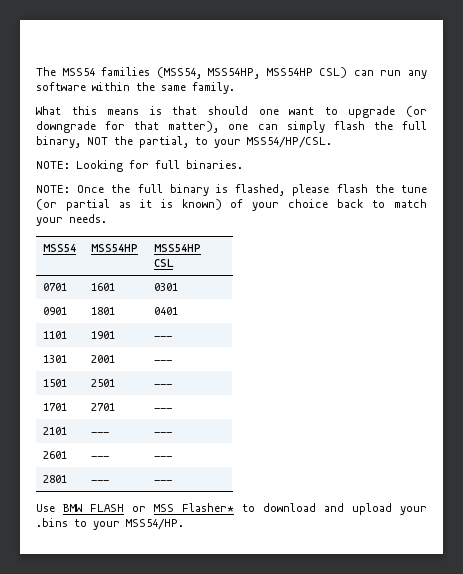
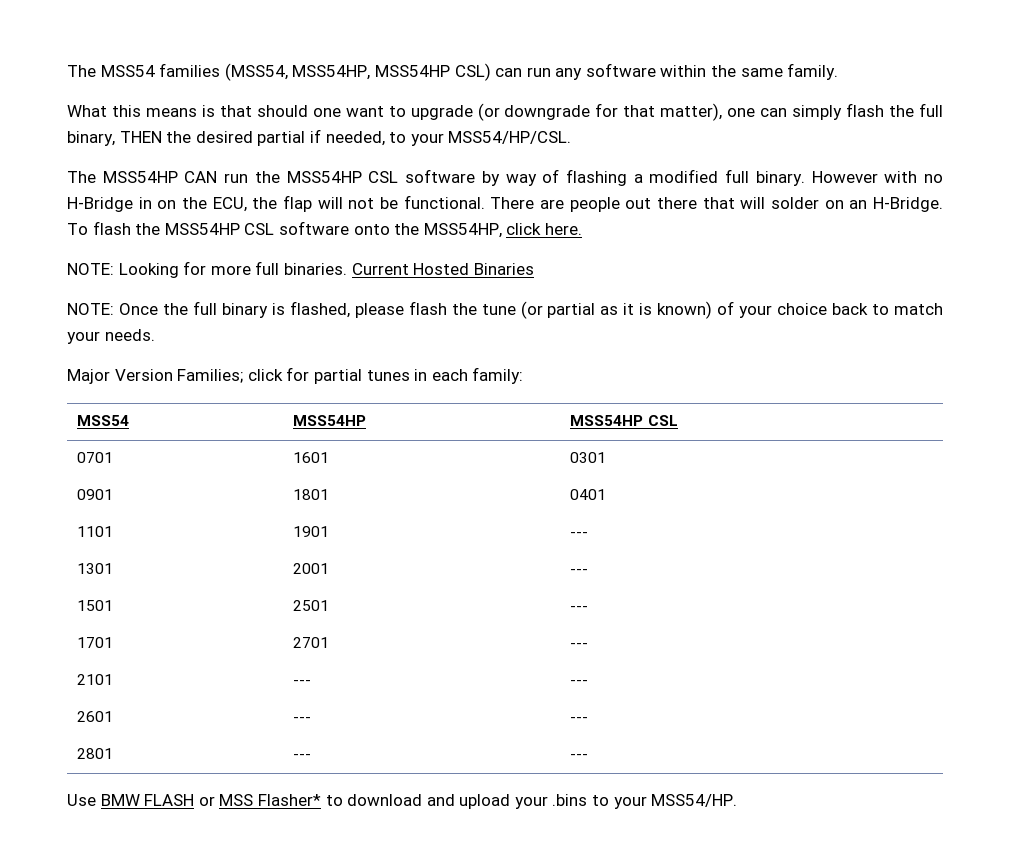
[87,136,332,148] NOT the partial, to your MSS54/HP/CSL. -> [119,129,572,146] [67,169,943,186] [67,195,943,212] [67,221,582,238] THEN the desired partial if needed, to your MSS54/HP/CSL. // The MSS54HP CAN run the MSS54HP CSL software by way of flashing a modified full binary. However with no H-Bridge in on the ECU, the flap will not be functional. There are people out there that will solder on an H-Bridge. To flash the MSS54HP CSL software onto the MSS54HP, click here.
(149, 164) none -> [210,265,251,275] more
(243, 164) none -> [351,263,534,275] Current Hosted Binaries
(107, 218) none -> [67,367,524,384] // Major Version Families; click for partial tunes in each family:

